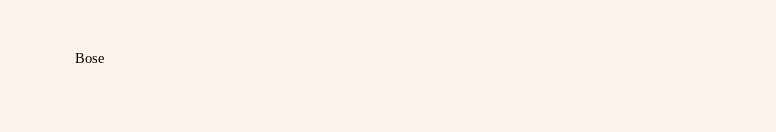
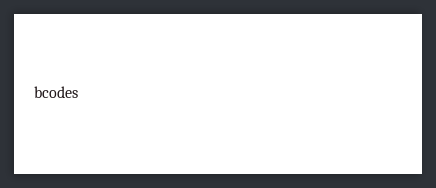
[75,53,104,63] Bose -> [34,86,78,98] bcodes

